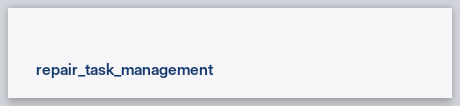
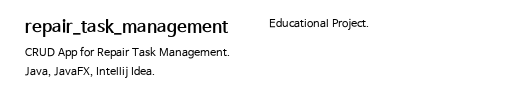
(214, 71) none -> [25,46,230,59] [25,66,155,79] [269,18,369,31] // CRUD App for Repair Task Management. // Java, JavaFX, Intellij Idea. // Educational Project.

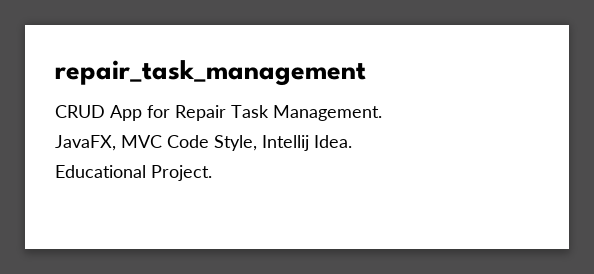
[25,67,93,77] Java, JavaFX, -> [55,135,257,151] JavaFX, MVC Code Style,

